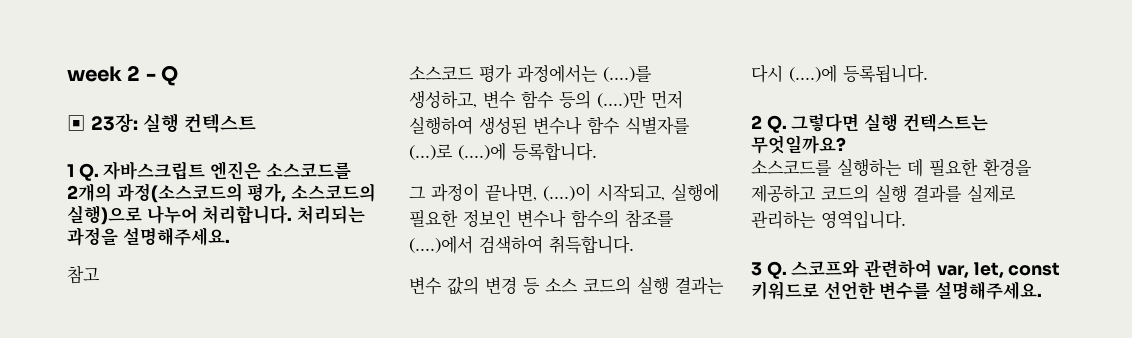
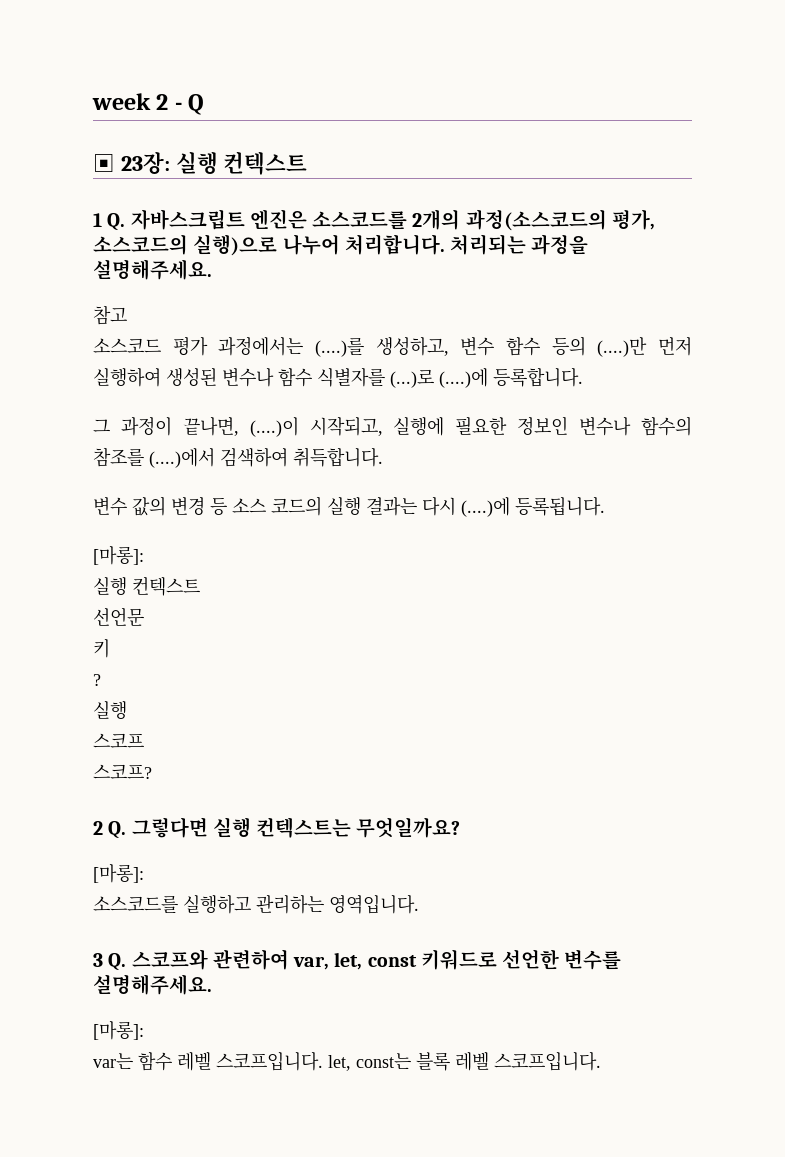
(928, 74) none -> [93,546,144,565] [93,576,200,596] [93,607,144,626] [93,639,110,658] [93,674,101,686] [93,701,127,719] [93,733,144,748] [93,764,152,779] // [마롱]: // 실행 컨텍스트 // 선언문 // 키 // ? // 실행 // 스코프 // 스코프?
[751,158,1032,177] [751,184,1016,203] // 소스코드를 실행하는 데 필요한 환경을 제공하고 코드의 실행 결과를 실제로 -> [93,864,144,883] [93,895,251,914] // [마롱]: // 소스코드를 실행하고
(1043, 290) none -> [93,1021,144,1040] [93,1051,601,1071] // [마롱]: // var는 함수 레벨 스코프입니다. let, const는 블록 레벨 스코프입니다.

